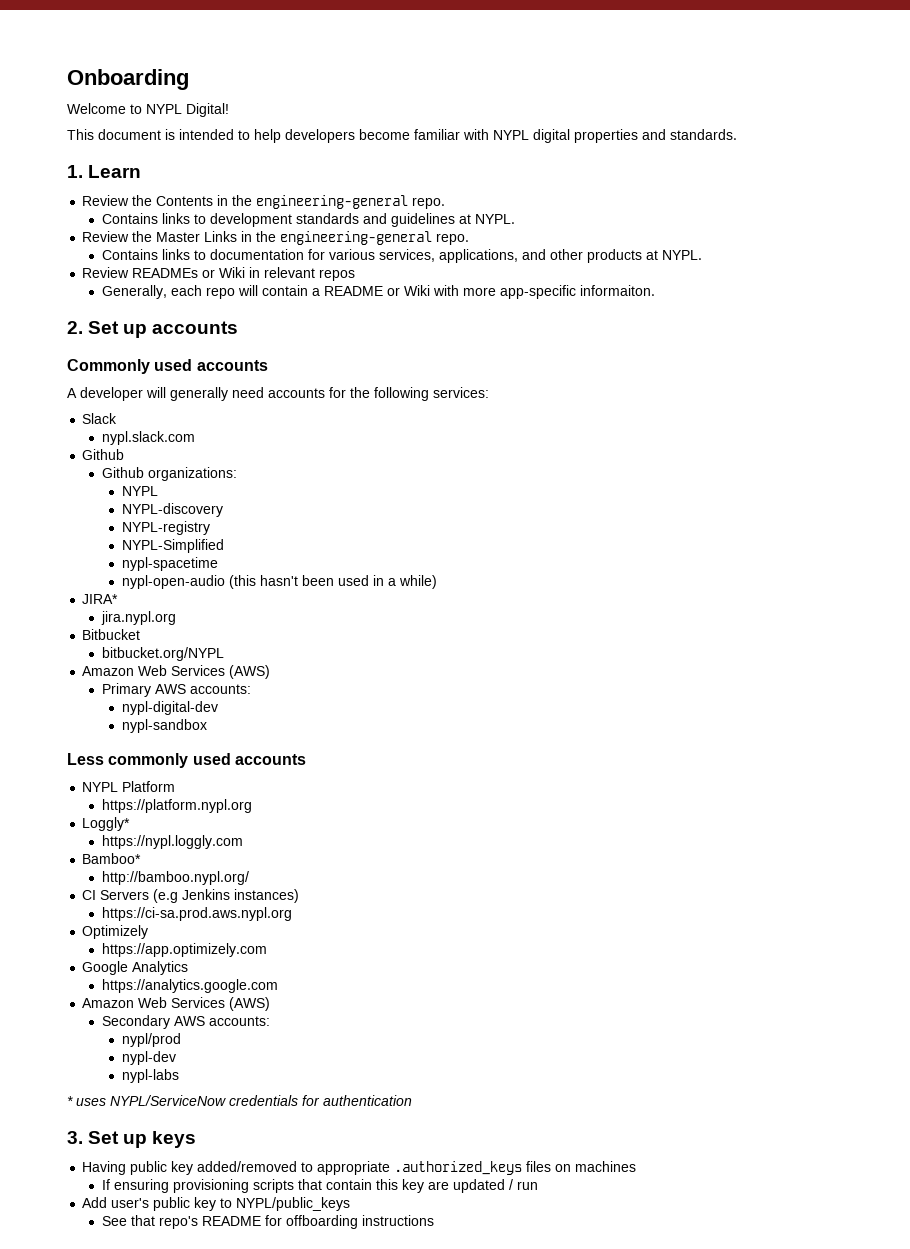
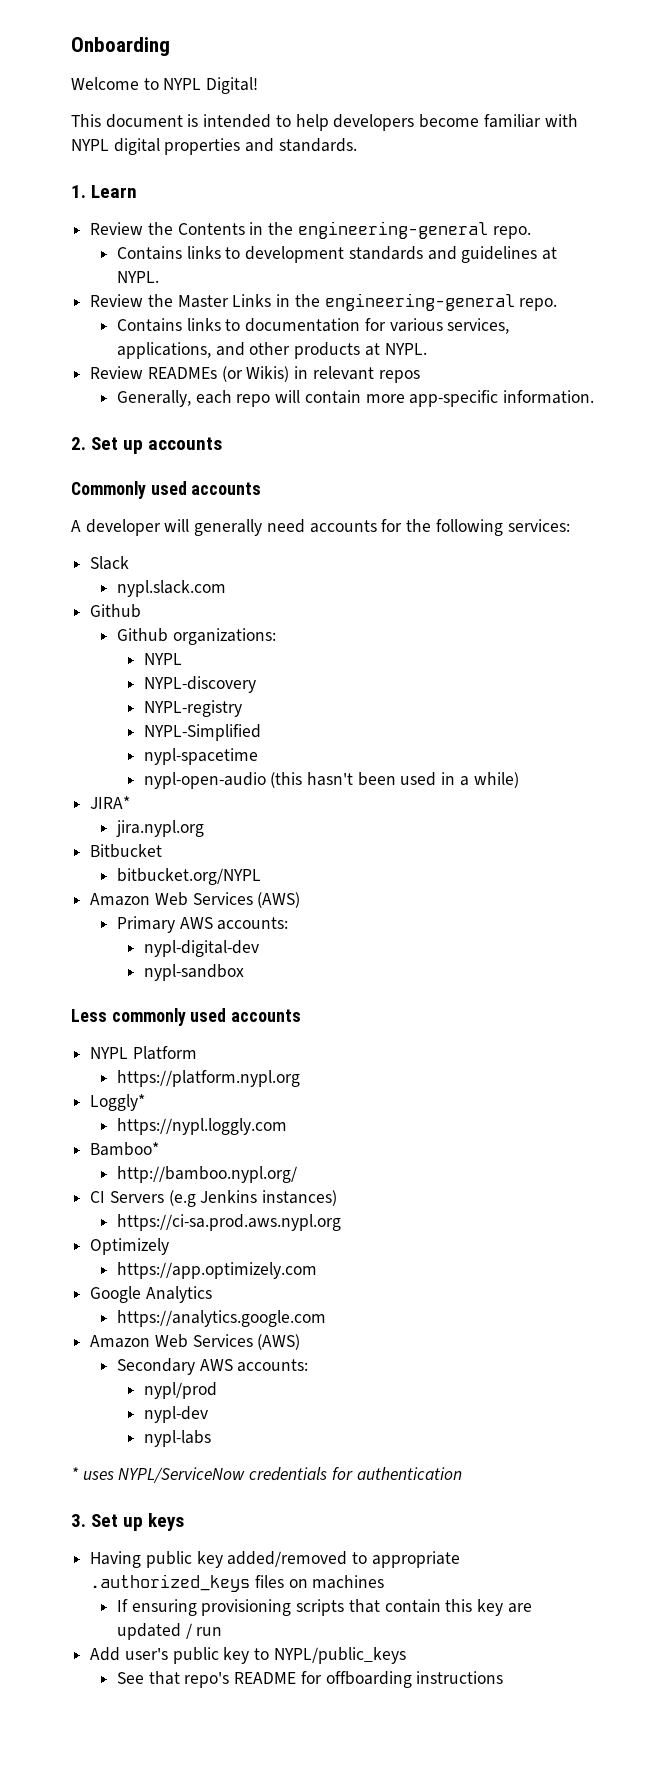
[202,267,246,278] or Wiki -> [221,366,290,382] (or Wikis)
[312,285,460,296] a README or Wiki with -> (361, 397) none
[580,285,656,296] informaiton. -> [502,390,594,404] information.

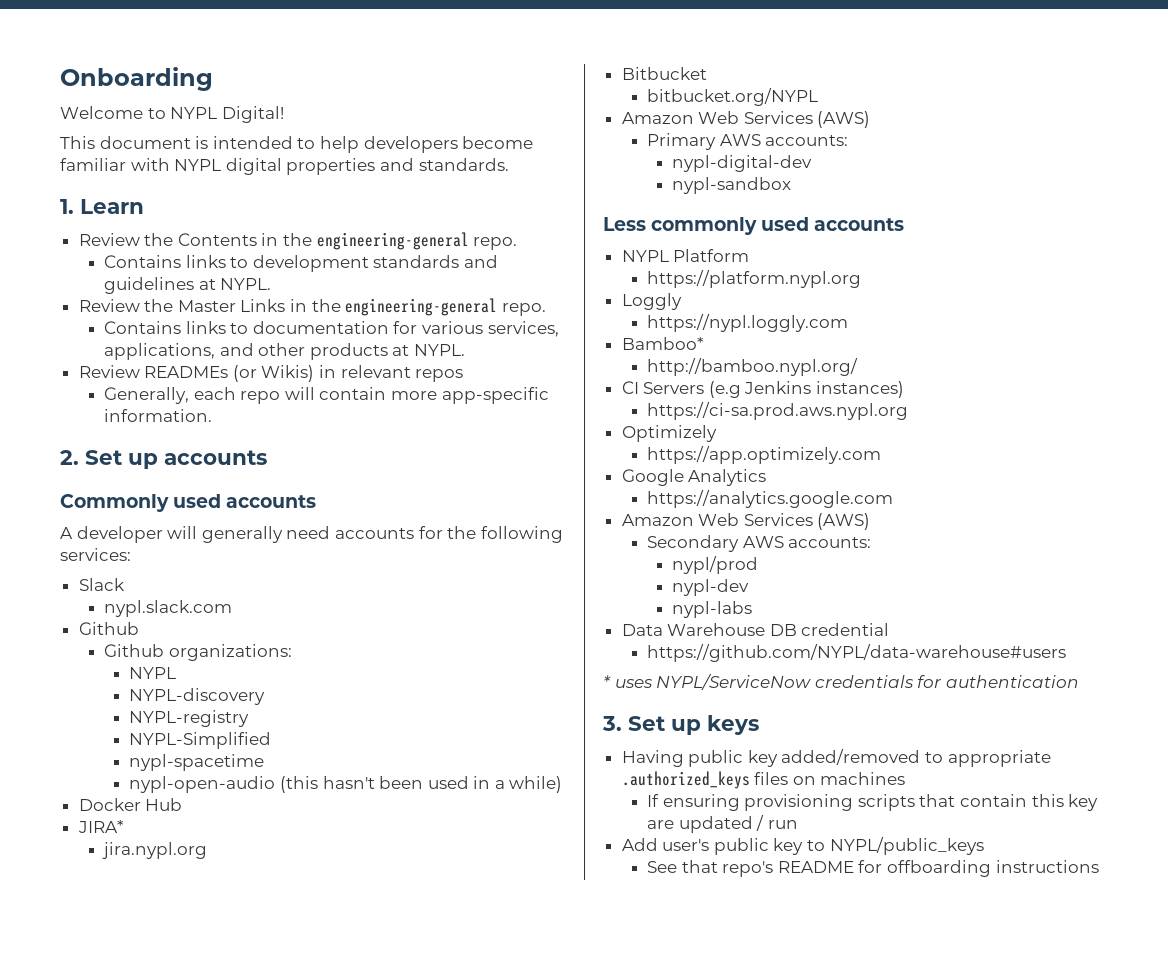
(519, 780) none -> [78,798,183,811] // Docker Hub
[90,1094,146,1111] Loggly* -> [621,293,682,310] Loggly
(211, 1438) none -> [621,623,890,636] [647,644,1067,662] // Data Warehouse DB credential // https://github.com/NYPL/data-warehouse#users

